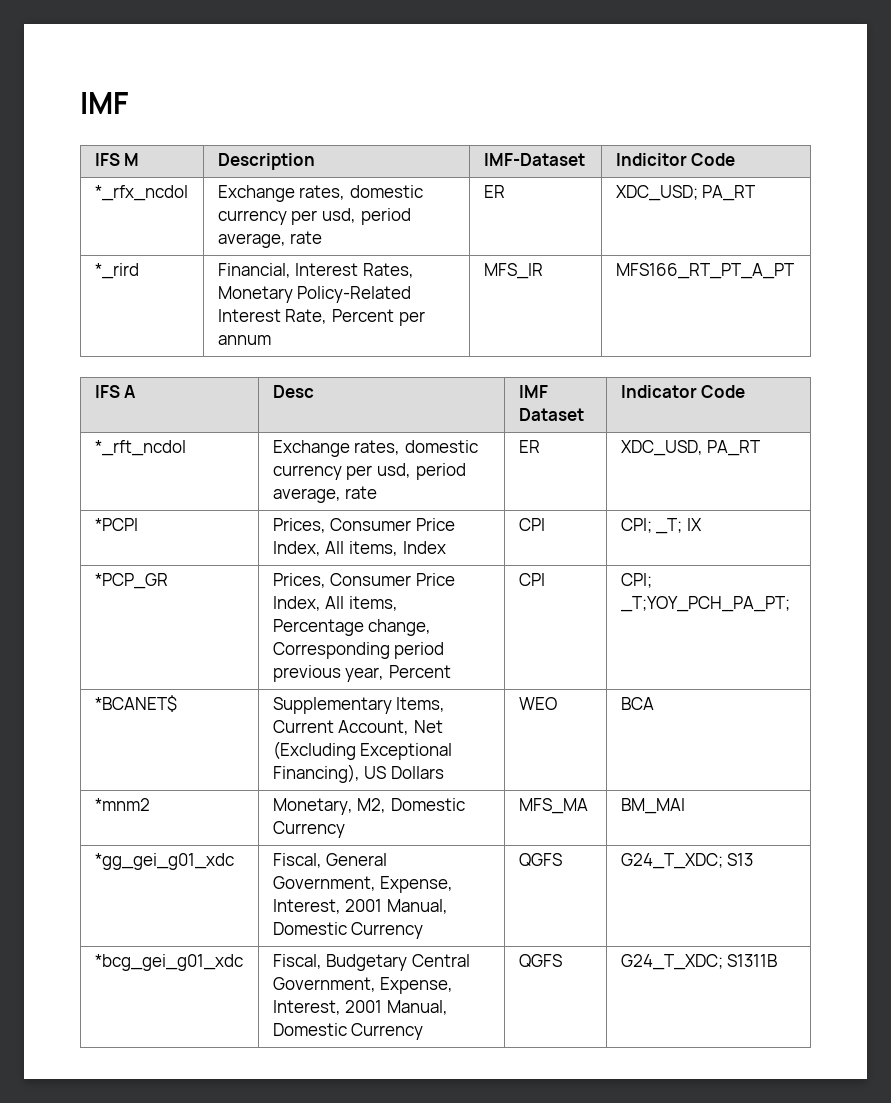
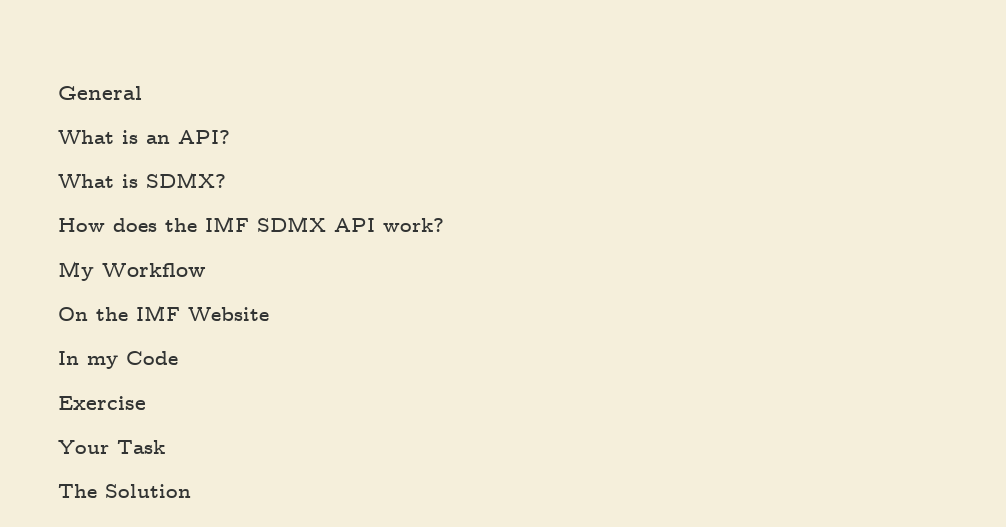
[80,92,128,114] [94,153,140,166] [217,153,315,170] [483,153,585,166] [615,153,736,166] [94,185,188,201] [217,185,424,202] [217,208,411,225] [217,231,323,248] [483,185,505,198] [615,185,756,201] [94,263,139,279] [217,263,415,278] [217,286,412,303] [217,309,425,326] [217,335,271,345] [483,263,543,279] [615,263,794,279] [94,385,137,398] [272,385,314,398] [518,385,548,398] [518,408,584,421] [620,385,746,398] [94,440,186,456] [272,440,479,457] [272,463,466,480] [272,486,378,503] [518,440,540,453] [620,440,761,456] [94,518,138,531] [272,518,456,533] [272,541,446,556] [518,518,545,531] [620,518,703,534] [94,573,168,589] [272,573,456,588] [272,596,399,611] [272,619,432,636] [272,642,445,659] [272,665,452,682] [518,573,545,586] [620,573,652,588] [620,596,790,612] [94,695,177,712] [272,697,446,714] [272,720,444,735] [272,741,453,760] [272,764,445,783] [518,697,557,710] [620,697,654,710] [94,798,150,811] [272,798,466,815] [272,821,345,838] [518,798,588,814] [620,798,685,814] [94,853,234,870] [272,853,388,868] [272,876,454,893] [272,899,449,914] [272,922,424,939] [518,853,562,867] [620,853,754,869] [94,954,243,971] [272,954,471,971] [272,977,454,994] [272,1000,449,1015] [272,1023,424,1040] [518,954,562,968] [620,954,778,970] IMF // IFS M | Description | IMF-Dataset | Indicitor Code // *_rfx_ncdol | Exchange rates, domestic currency per usd, period average, rate | ER | XDC_USD; PA_RT // *_rird | Financial, Interest Rates, Monetary Policy-Related Interest Rate, Percent per annum | MFS_IR | MFS166_RT_PT_A_PT // IFS A | Desc | IMF Dataset | Indicator Code // *_rft_ncdol | Exchange rates, domestic currency per usd, period average, rate | ER | XDC_USD, PA_RT // *PCPI | Prices, Consumer Price Index, All items, Index | CPI | CPI; _T; IX // *PCP_GR | Prices, Consumer Price Index, All items, Percentage change, Corresponding period previous year, Percent | CPI | CPI; _T;YOY_PCH_PA_PT; // *BCANET$ | Supplementary Items, Current Account, Net (Excluding Exceptional Financing), US Dollars | WEO | BCA // *mnm2 | Monetary, M2, Domestic Currency | MFS_MA | BM_MAI // *gg_gei_g01_xdc | Fiscal, General Government, Expense, Interest, 2001 Manual, Domestic Currency | QGFS | G24_T_XDC; S13 // *bcg_gei_g01_xdc | Fiscal, Budgetary Central Government, Expense, Interest, 2001 Manual, Domestic Currency | QGFS | G24_T_XDC; S1311B -> [58,86,142,100] [58,130,230,144] [58,172,226,188] [58,216,444,232] [58,261,206,281] [58,305,269,321] [58,351,178,369] [58,396,146,410] [58,440,165,454] [58,484,191,498] General // What is an API? // What is SDMX? // How does the IMF SDMX API work? // My Workflow // On the IMF Website // In my Code // Exercise // Your Task // The Solution

